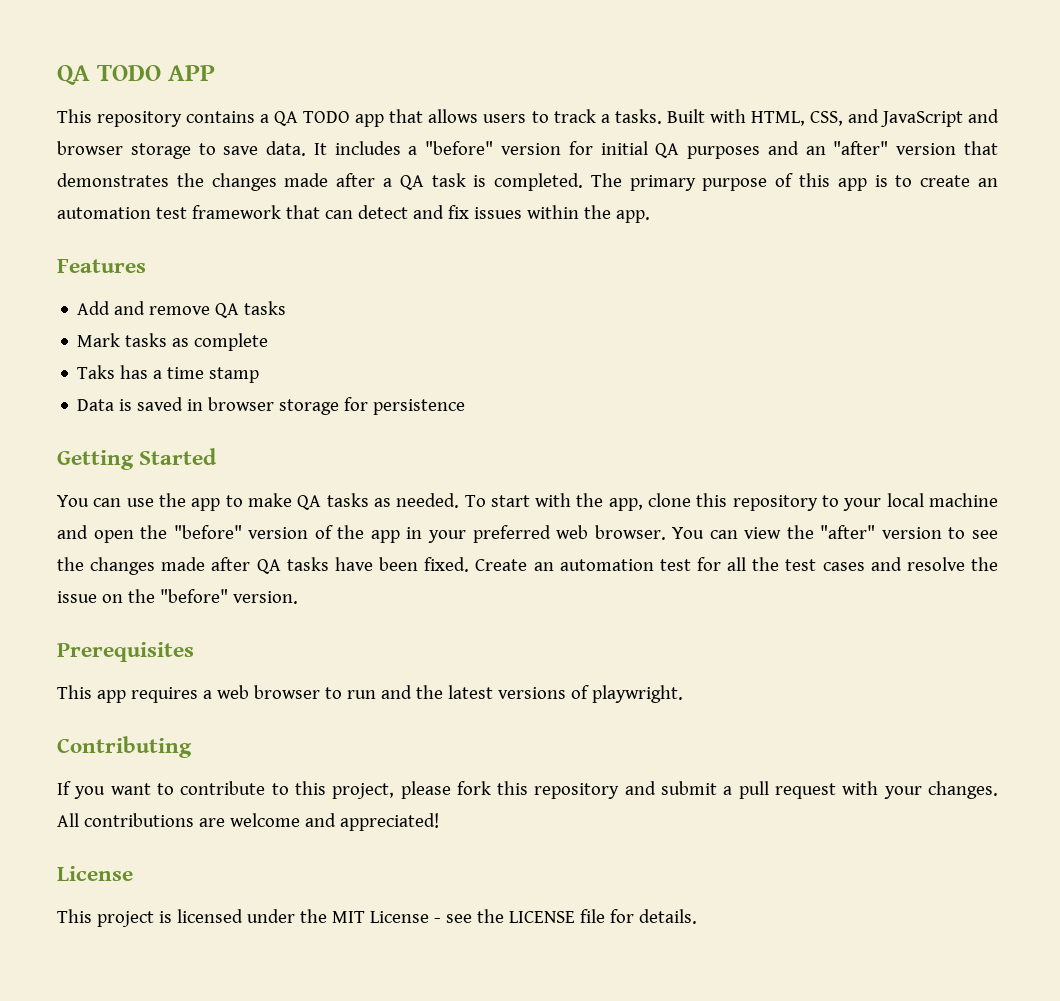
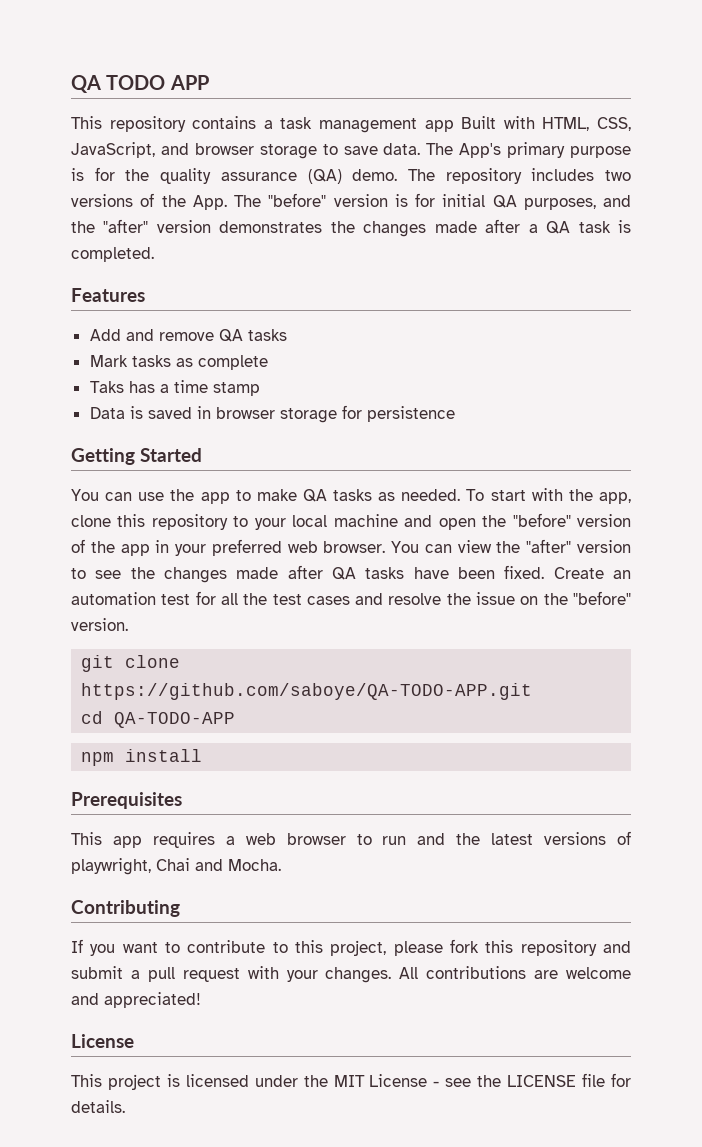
[274,109,662,127] QA TODO app that allows users to track a tasks. -> [280,117,454,133] task management app
[847,109,963,127] and JavaScript -> [71,142,155,158] JavaScript,
[313,141,561,155] It includes a "before" version -> [426,142,631,158] [71,167,631,184] [71,193,408,210] The App's primary purpose is for the quality assurance (QA) demo. The repository includes two versions of the App. The "before" version is
[687,141,999,159] purposes and an "after" version that -> [523,195,631,210] [71,219,211,233] purposes, and the "after" version
[590,173,998,191] [57,205,650,223] The primary purpose of this app is to create an automation test framework that can detect and fix issues within the app. -> (154, 254) none
(298, 597) none -> [81,655,181,672] [81,683,533,700] [81,711,236,728] [81,749,203,766] // git clone https://github.com/saboye/QA-TODO-APP.git // cd QA-TODO-APP // npm install
[591,685,683,703] playwright. -> [71,858,281,875] playwright, Chai and Mocha.

